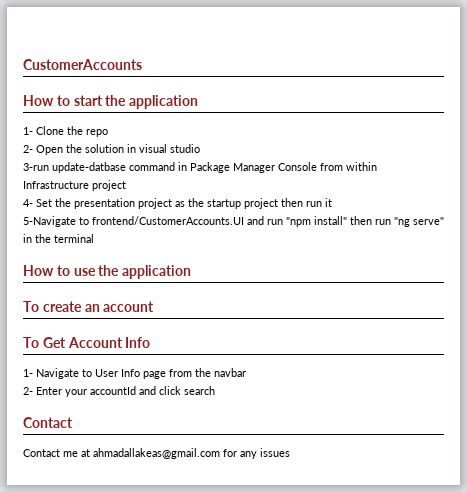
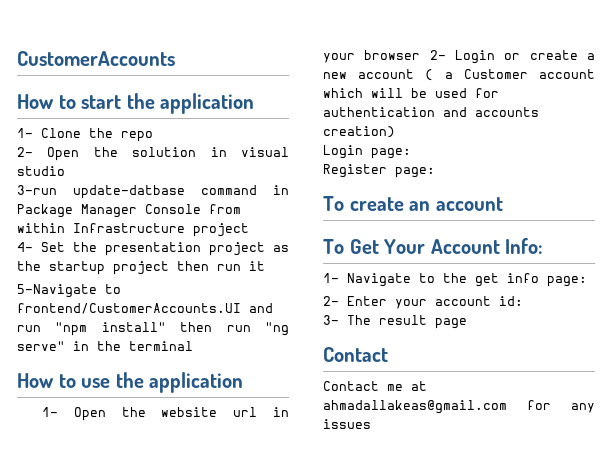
(192, 272) none -> [42,407,289,421] [323,50,595,64] [323,69,595,81] [323,88,499,98] [323,107,539,117] [323,126,395,138] [323,145,411,159] [323,164,435,178] // 1- Open the website url in your browser 2- Login or create a new account ( a Customer account which will be used for authentication and accounts creation) // Login page: // Register page:
[67,337,151,348] Account Info -> [384,238,544,254] Your Account Info:
[95,368,246,379] [23,386,215,397] User Info page from the navbar // 2- Enter your accountId and click search -> [443,273,587,287] [323,296,523,309] [323,315,467,329] the get info page: // 2- Enter your account id: // 3- The result page

